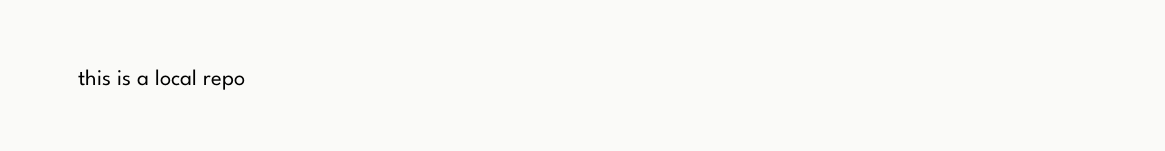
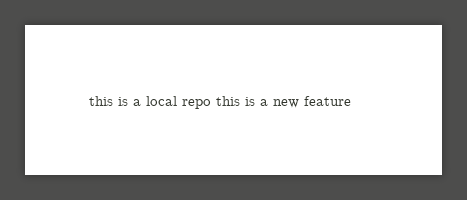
(246, 82) none -> [216,96,351,108] this is a new feature

